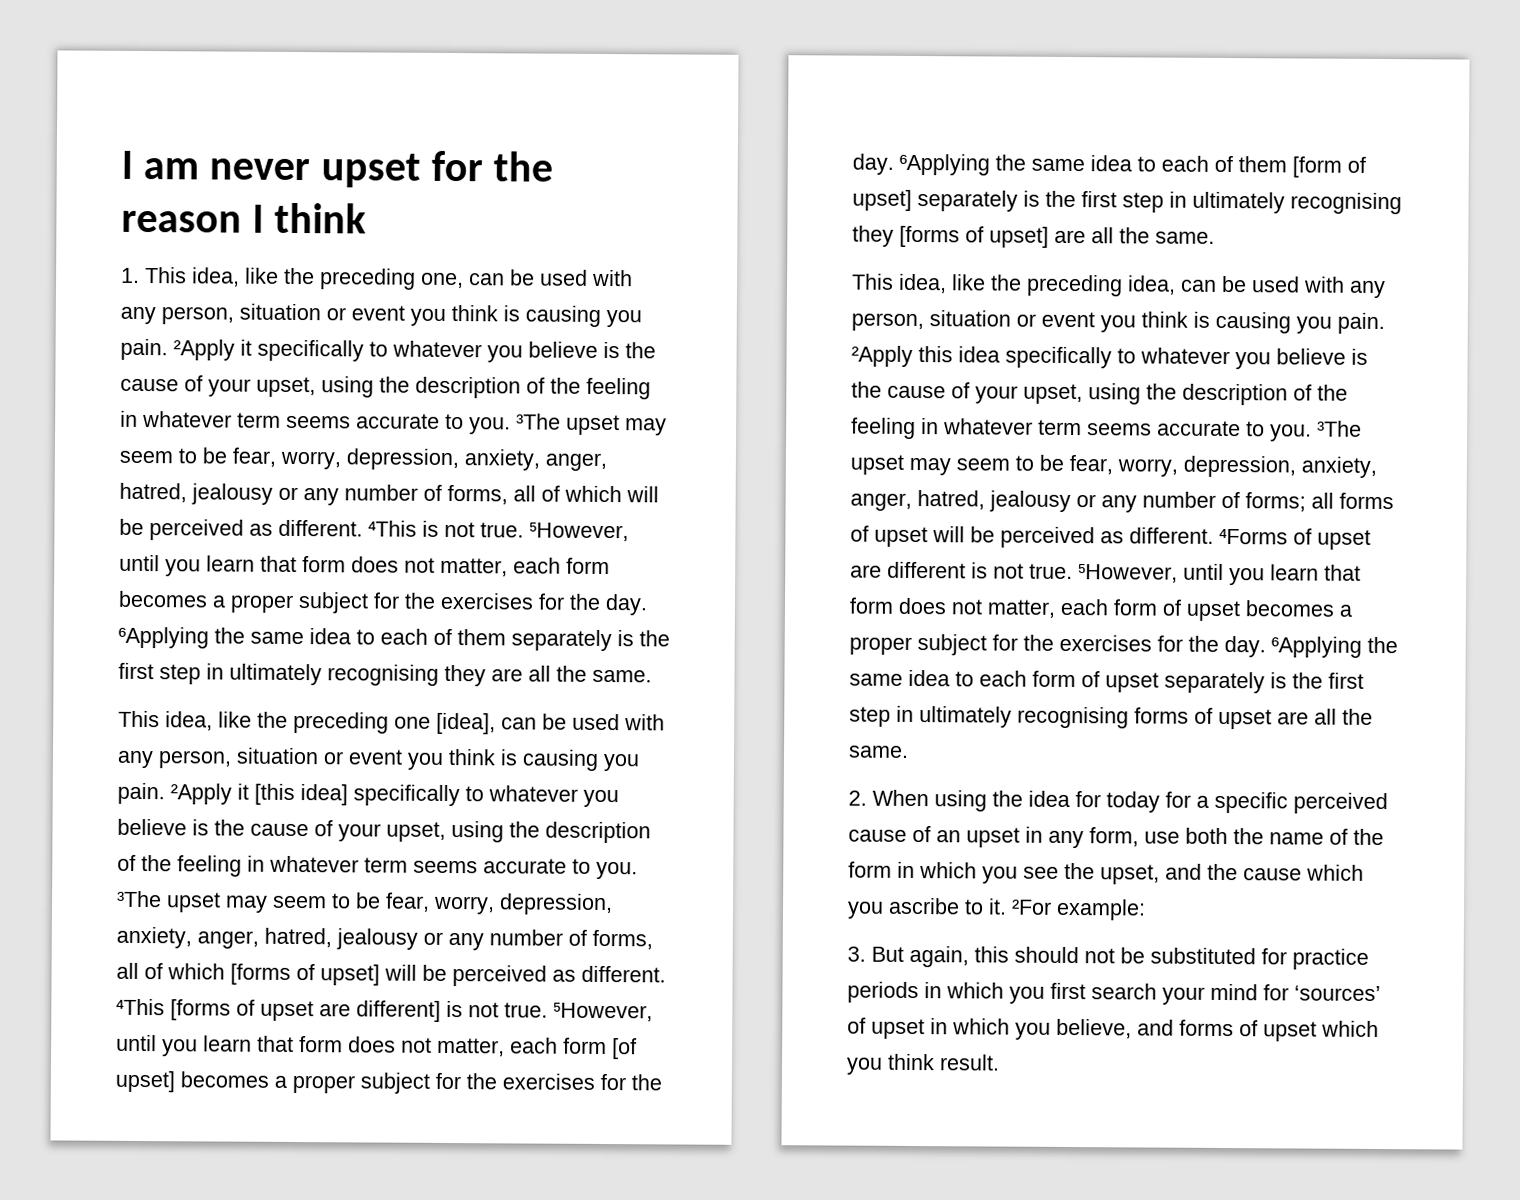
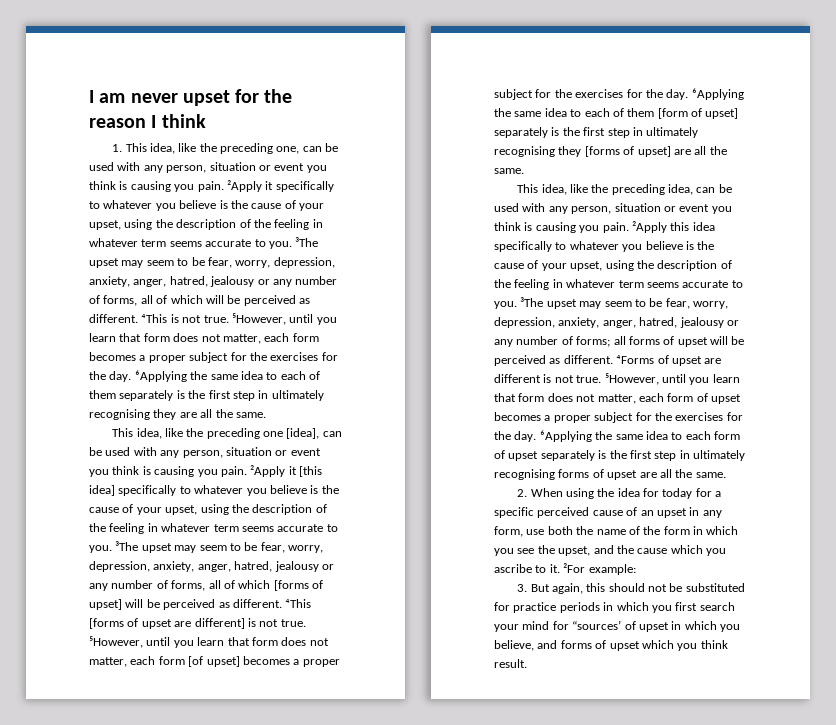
[1294,985,1381,1002] ‘sources’ -> [572,620,622,630] “sources’

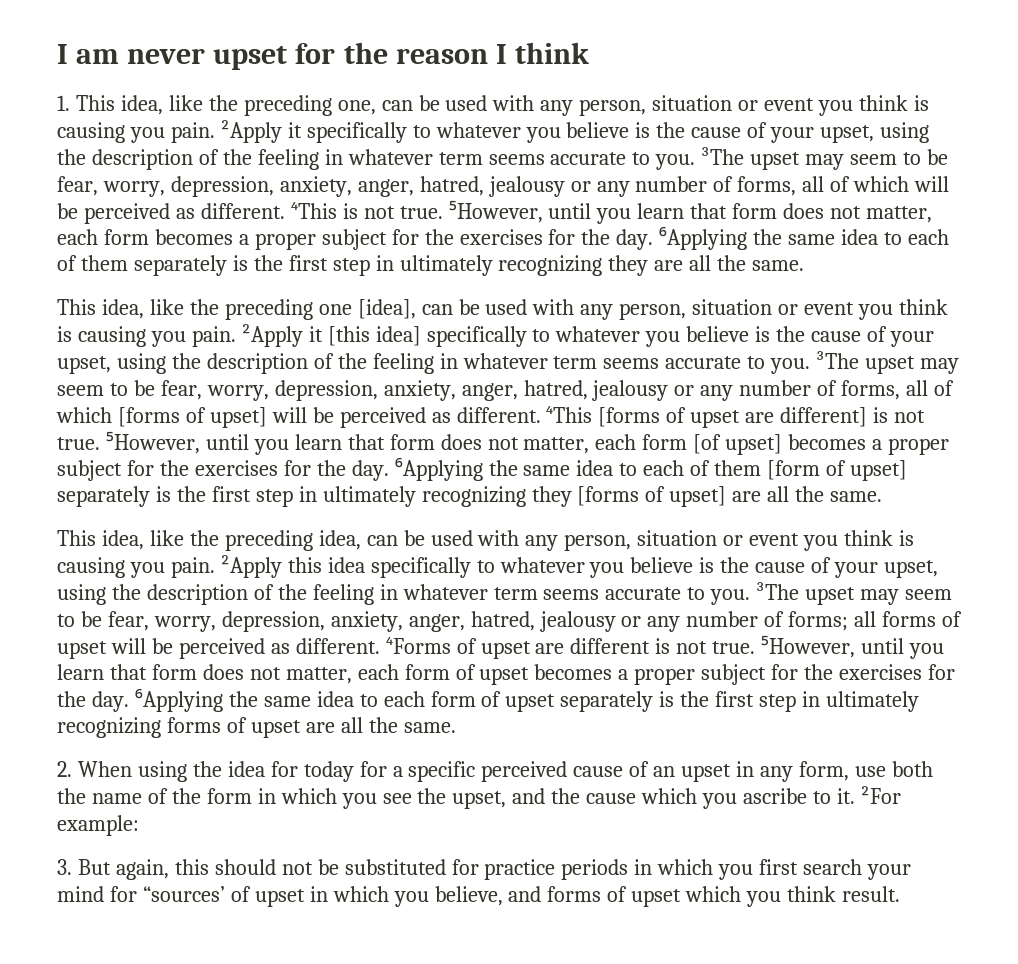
[89,409,150,420] recognising -> [498,255,603,276] recognizing
[494,146,555,157] recognising -> [421,486,526,507] recognizing
[494,469,555,480] recognising -> [57,717,161,738] recognizing

